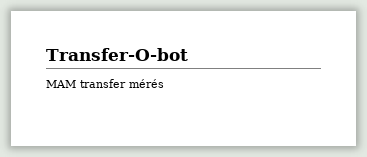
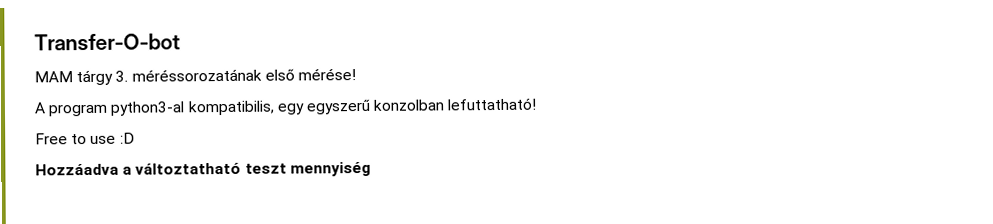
[80,79,164,88] transfer mérés -> [76,68,356,86] [34,97,537,117] [35,132,135,145] [35,161,371,177] tárgy 3. méréssorozatának első mérése! // A program python3-al kompatibilis, egy egyszerű konzolban lefuttatható! // Free to use :D // Hozzáadva a változtatható teszt mennyiség

